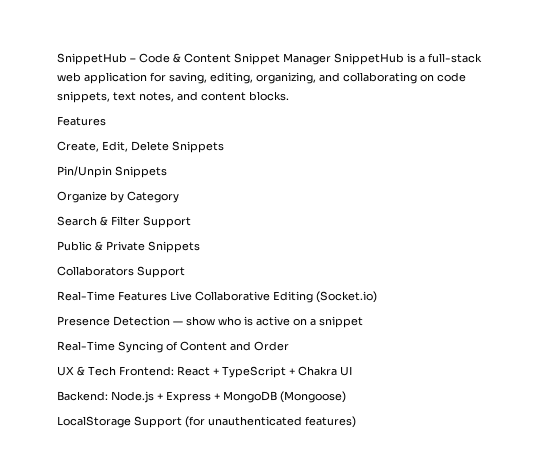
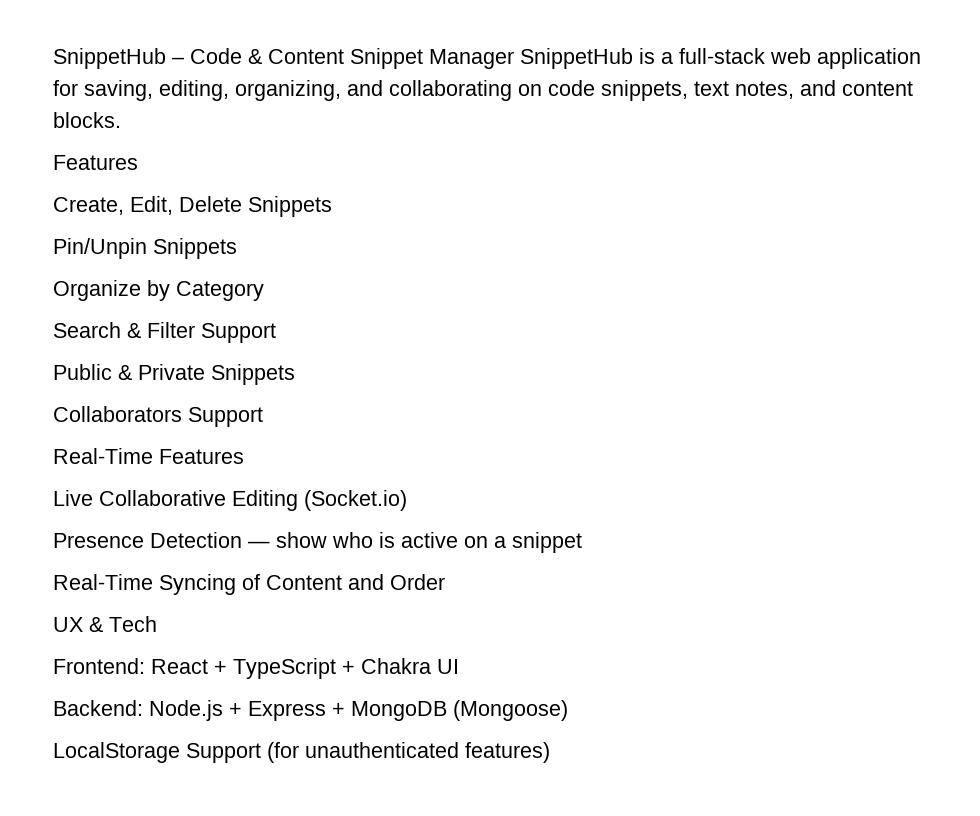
(167, 296) none -> (244, 456) //
(116, 371) none -> (157, 624) //

